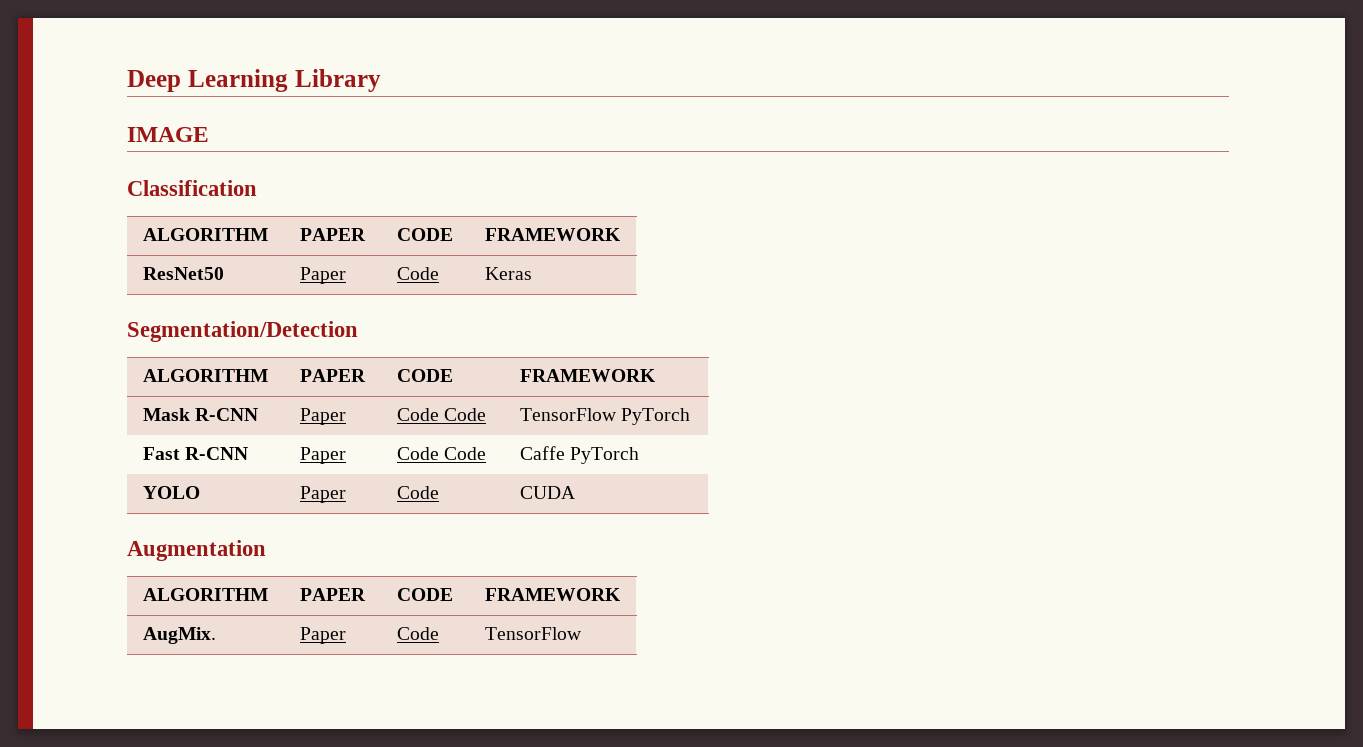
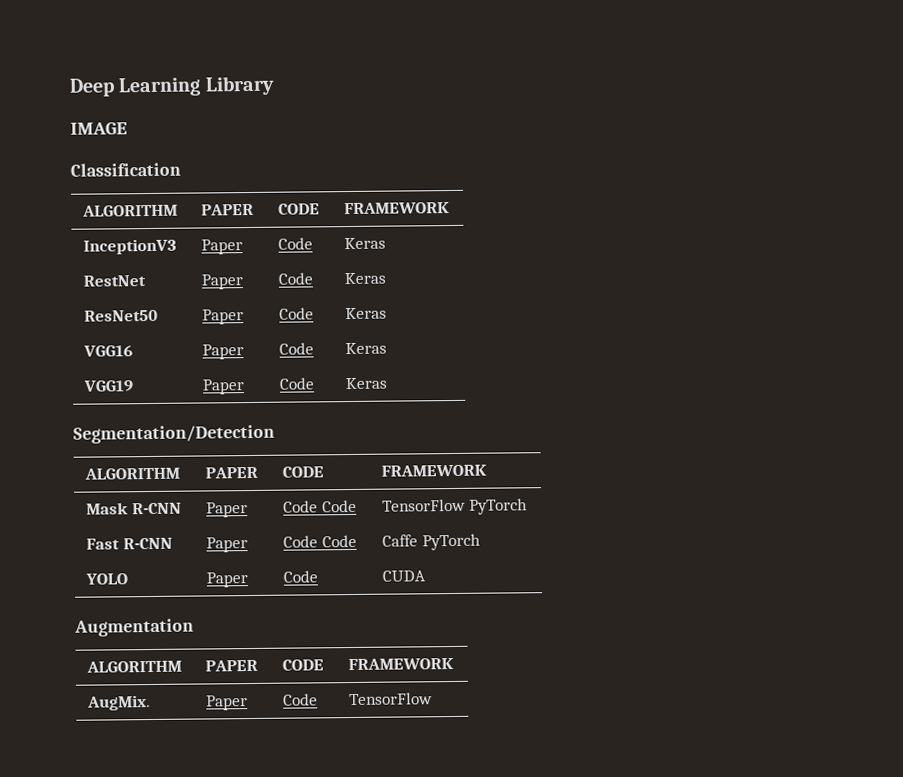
[142,267,224,280] ResNet50 -> [82,238,177,255] [200,239,243,255] [277,237,313,250] [343,237,386,250] [82,275,146,287] [200,274,244,290] [277,272,313,285] [343,272,386,285] [83,309,158,322] [201,309,244,325] [278,307,314,320] [344,307,387,320] [82,345,133,357] [201,344,244,360] [278,342,314,355] [344,342,387,355] [82,380,134,392] InceptionV3 | Paper | Code | Keras // RestNet | Paper | Code | Keras // ResNet50 | Paper | Code | Keras // VGG16 | Paper | Code | Keras // VGG19

